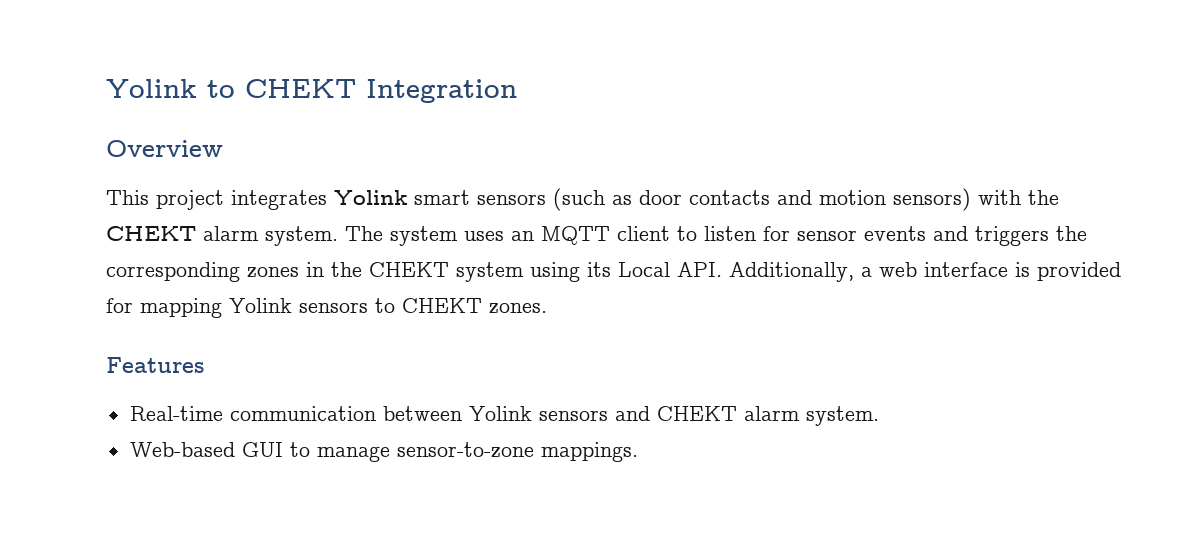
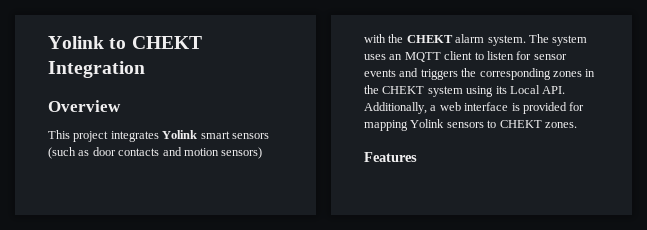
[129,406,879,426] [129,442,638,462] // Real-time communication between Yolink sensors and CHEKT alarm system. // Web-based GUI to manage sensor-to-zone mappings. -> (417, 157) none

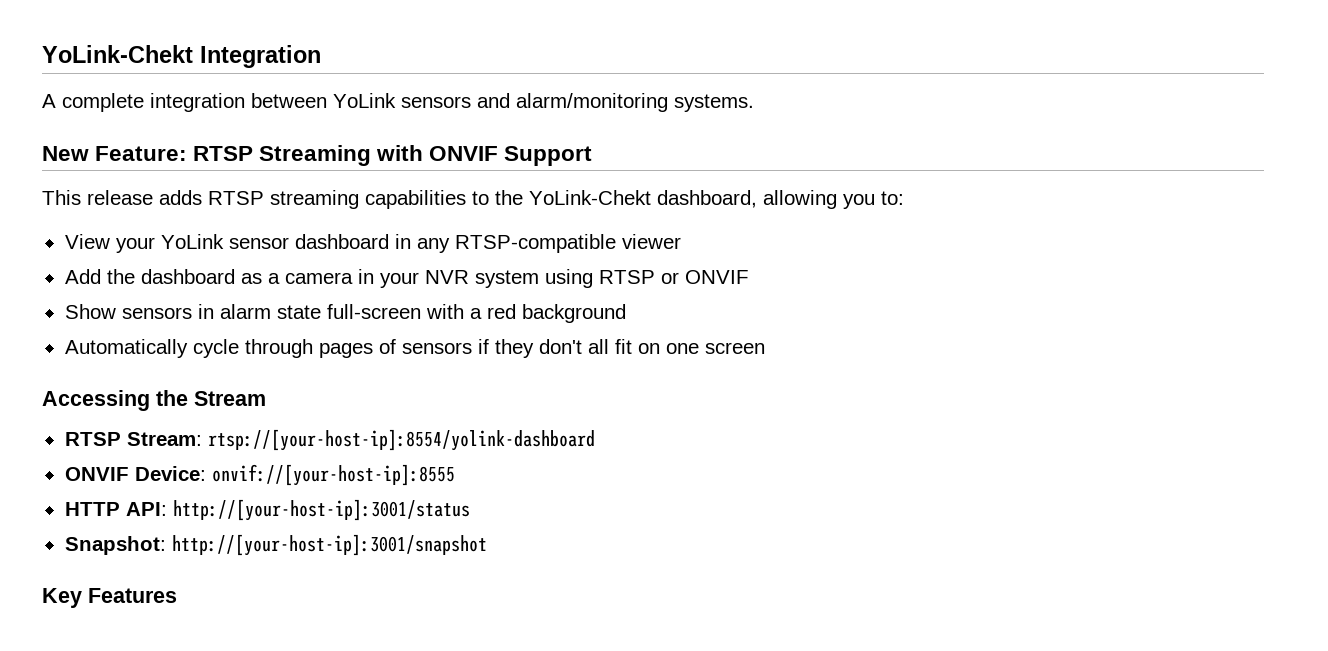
[48,36,202,49] [48,61,145,78] [48,100,121,112] [48,130,269,142] [48,147,263,159] [364,34,588,46] [364,51,567,62] [364,68,596,80] [364,85,566,97] [364,102,585,114] [364,119,577,131] Yolink to CHEKT Integration // Overview // This project integrates Yolink smart sensors (such as door contacts and motion sensors) with the CHEKT alarm system. The system uses an MQTT client to listen for sensor events and triggers the corresponding zones in the CHEKT system using its Local API. Additionally, a web interface is provided for mapping Yolink sensors to CHEKT zones. // -> [42,45,321,68] [42,93,754,112] [42,145,593,166] [42,190,904,209] [64,234,681,253] [64,269,749,288] [64,304,626,323] [64,339,765,358] [42,390,266,411] [64,429,595,451] [64,464,455,486] [64,499,470,521] [64,534,487,556] [42,588,82,608] YoLink-Chekt Integration // A complete integration between YoLink sensors and alarm/monitoring systems. // New Feature: RTSP Streaming with ONVIF Support // This release adds RTSP streaming capabilities to the YoLink-Chekt dashboard, allowing you to: // View your YoLink sensor dashboard in any RTSP-compatible viewer // Add the dashboard as a camera in your NVR system using RTSP or ONVIF // Show sensors in alarm state full-screen with a red background // Automatically cycle through pages of sensors if they don't all fit on one screen // Accessing the Stream // RTSP Stream: rtsp://[your-host-ip]:8554/yolink-dashboard // ONVIF Device: onvif://[your-host-ip]:8555 // HTTP API: http://[your-host-ip]:3001/status // Snapshot: http://[your-host-ip]:3001/snapshot // Key

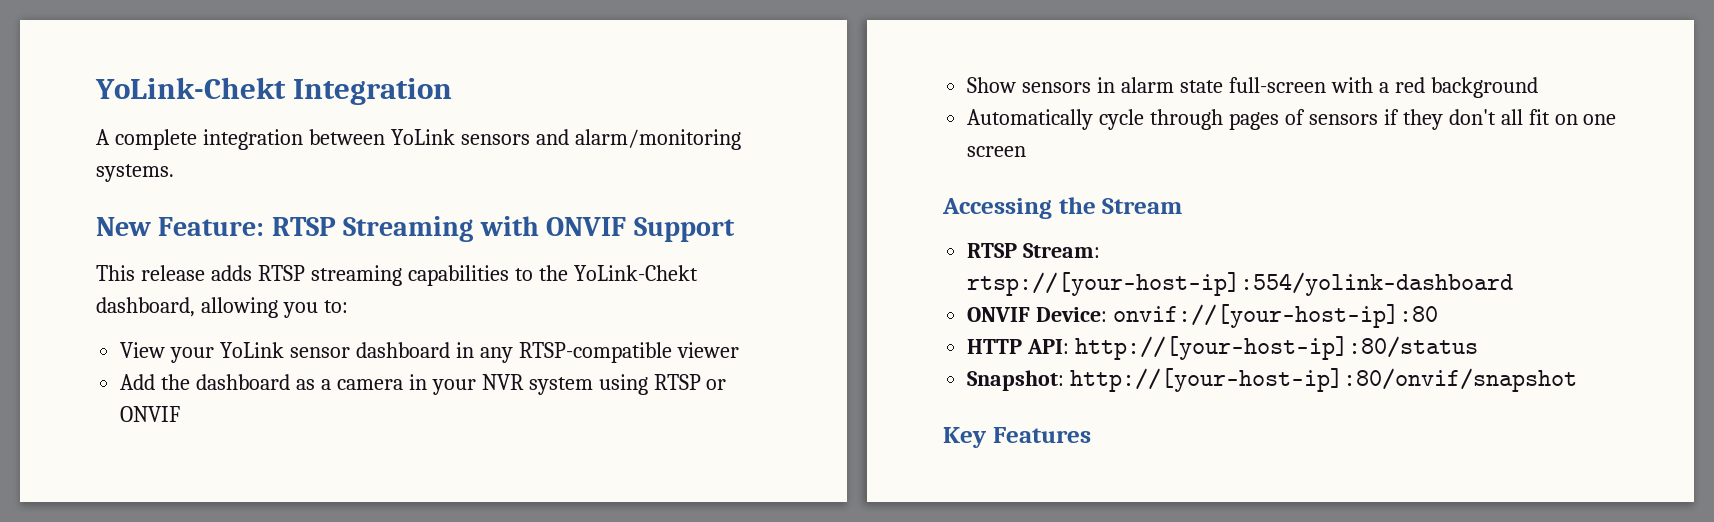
[207,429,595,451] rtsp://[your-host-ip]:8554/yolink-dashboard -> [967,272,1514,296] rtsp://[your-host-ip]:554/yolink-dashboard
[211,464,455,486] onvif://[your-host-ip]:8555 -> [1113,304,1439,328] onvif://[your-host-ip]:80
[172,499,470,521] http://[your-host-ip]:3001/status -> [1075,336,1479,360] http://[your-host-ip]:80/status
[171,534,487,556] http://[your-host-ip]:3001/snapshot -> [1070,368,1578,392] http://[your-host-ip]:80/onvif/snapshot

